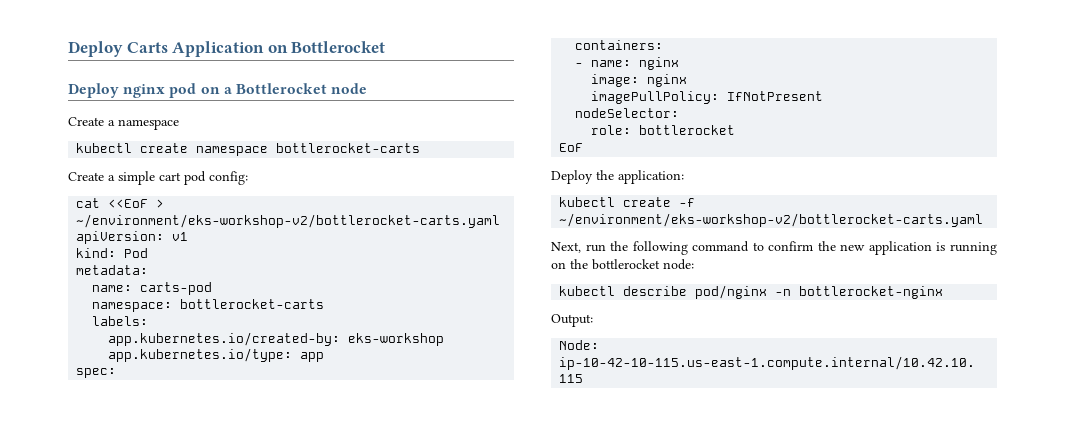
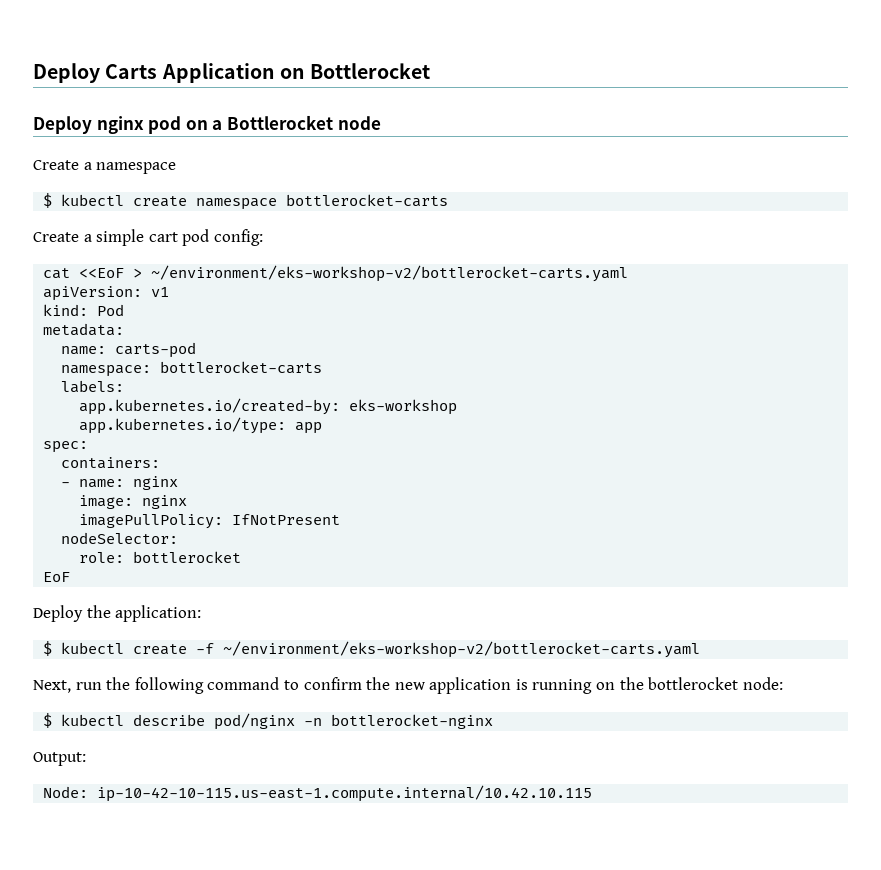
(179, 124) none -> [43,193,53,208] $
(684, 177) none -> [43,641,53,656] $
(694, 264) none -> [43,713,53,728] $

